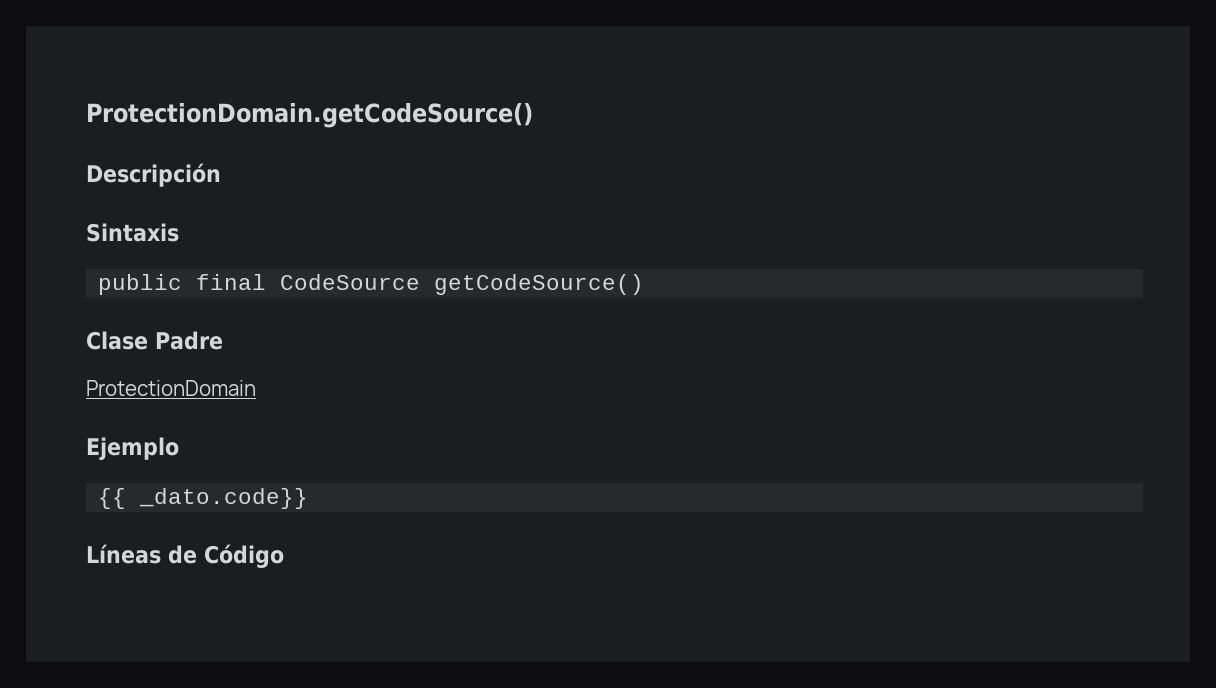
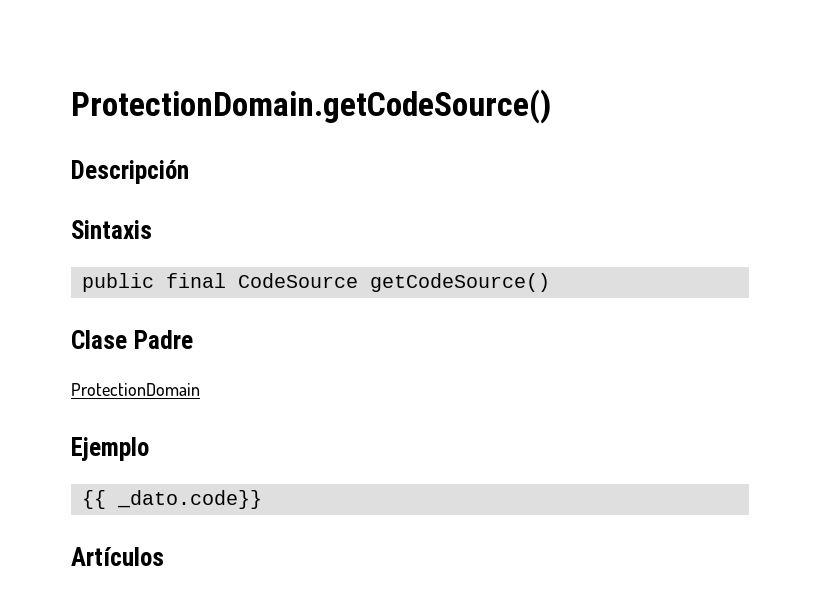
[86,544,284,568] Líneas de Código -> [71,547,164,566] Artículos

